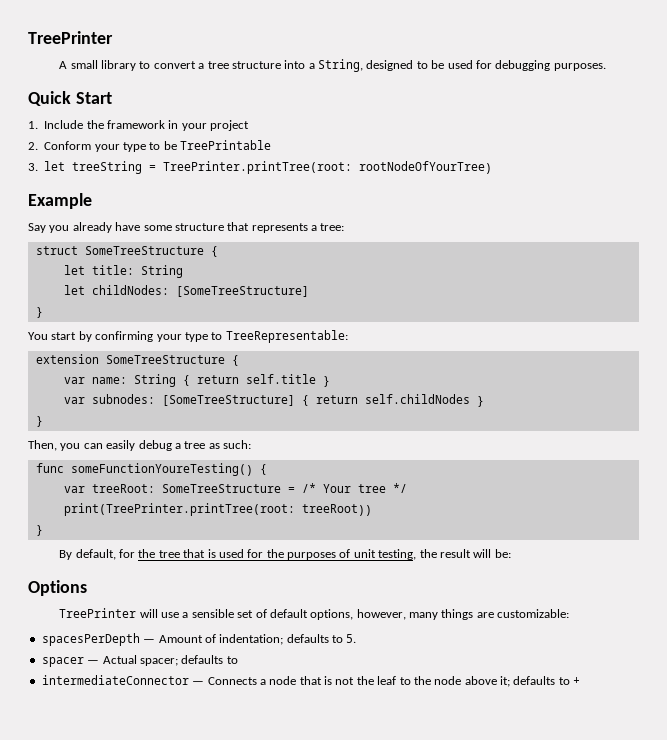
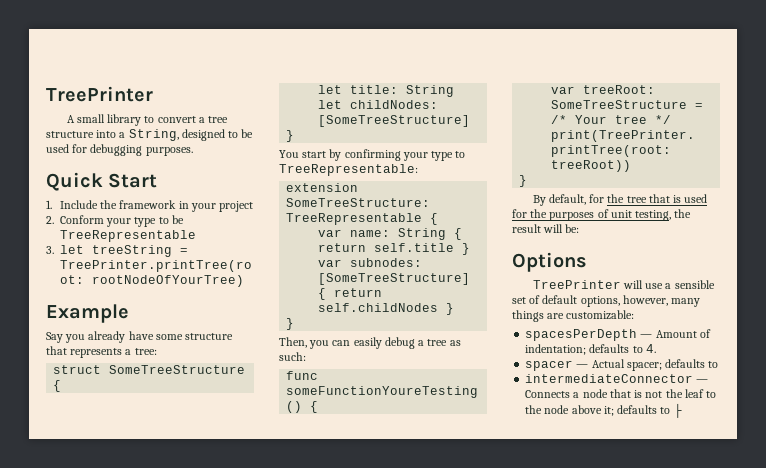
[180,140,272,150] TreePrintable -> [60,230,196,242] TreeRepresentable
[105,355,225,364] SomeTreeStructure -> [286,198,431,207] [286,213,423,225] SomeTreeStructure: TreeRepresentable
[346,634,357,643] 5. -> [645,344,656,353] 4.
[573,677,581,685] + -> [673,403,682,418] ├

